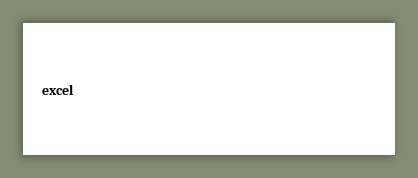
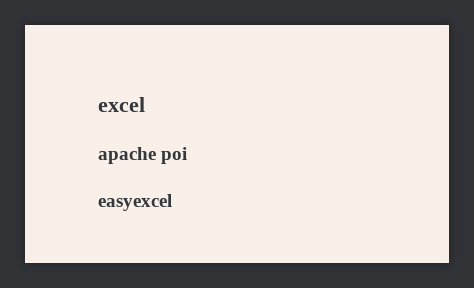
(74, 89) none -> [98,147,188,164] [98,194,172,211] // apache poi // easyexcel

